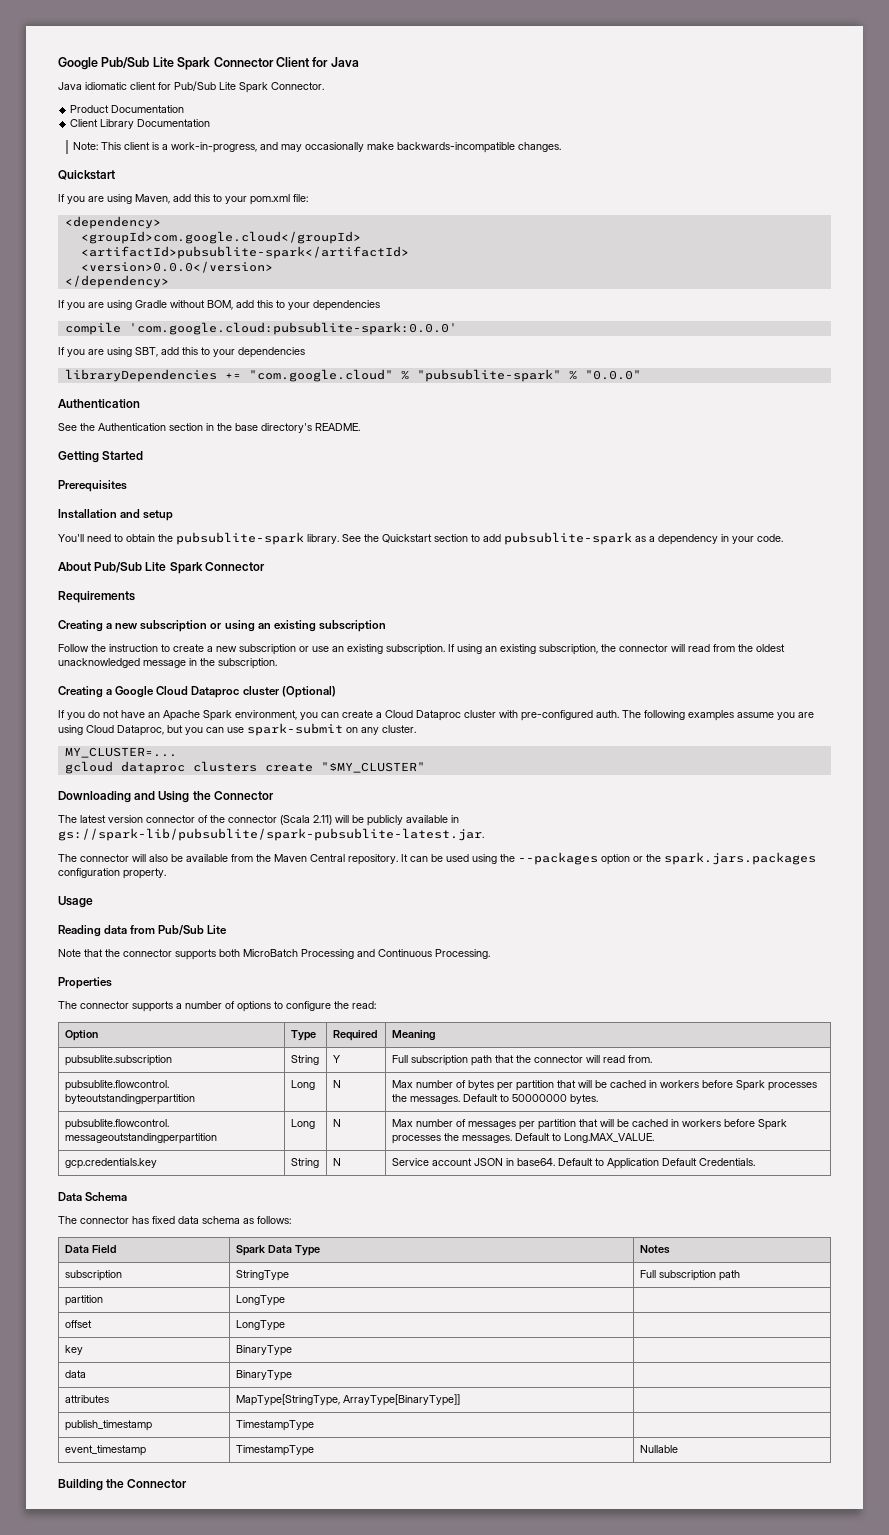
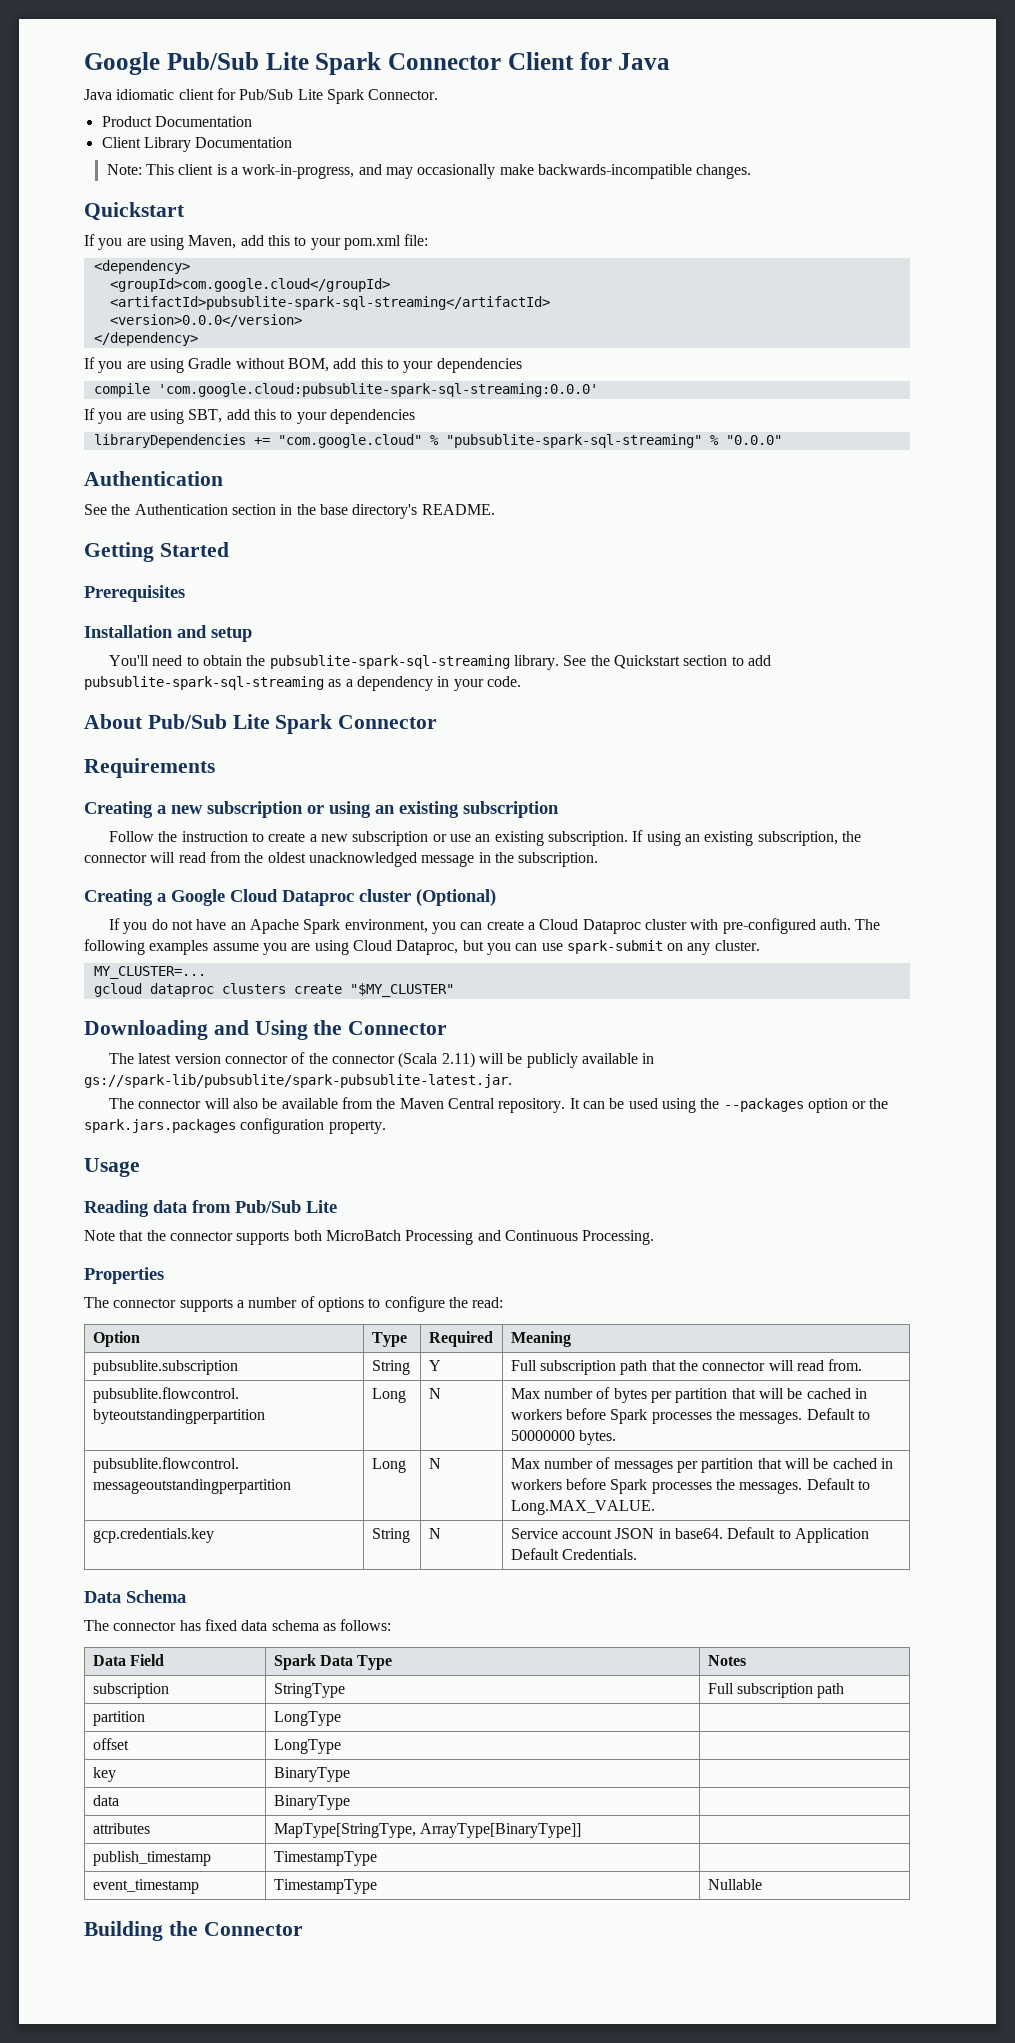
[80,246,409,259] <artifactId>pubsublite-spark</artifactId> -> [109,296,550,310] <artifactId>pubsublite-spark-sql-streaming</artifactId>
[128,322,457,335] 'com.google.cloud:pubsublite-spark:0.0.0' -> [157,383,598,397] 'com.google.cloud:pubsublite-spark-sql-streaming:0.0.0'
[416,369,561,382] "pubsublite-spark" -> [445,434,702,448] "pubsublite-spark-sql-streaming"
[176,532,304,545] pubsublite-spark -> [269,655,510,669] pubsublite-spark-sql-streaming
[504,532,632,545] pubsublite-spark -> [84,676,324,690] pubsublite-spark-sql-streaming

